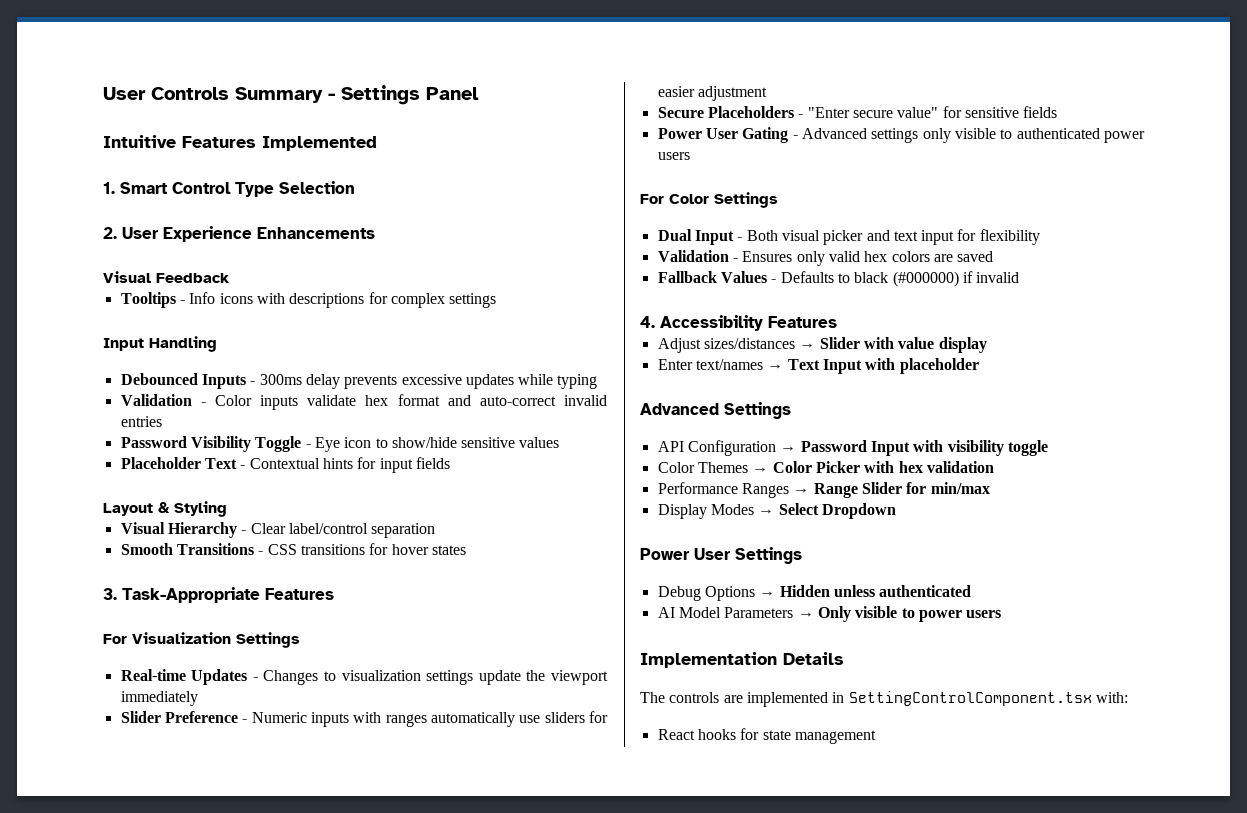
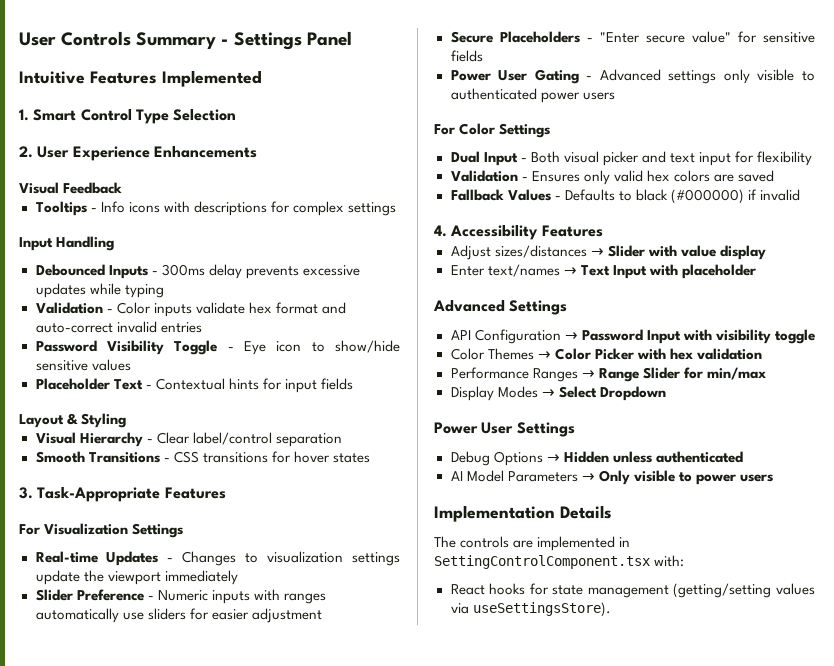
(876, 737) none -> [673,583,815,598] [450,602,611,617] (getting/setting values via useSettingsStore).

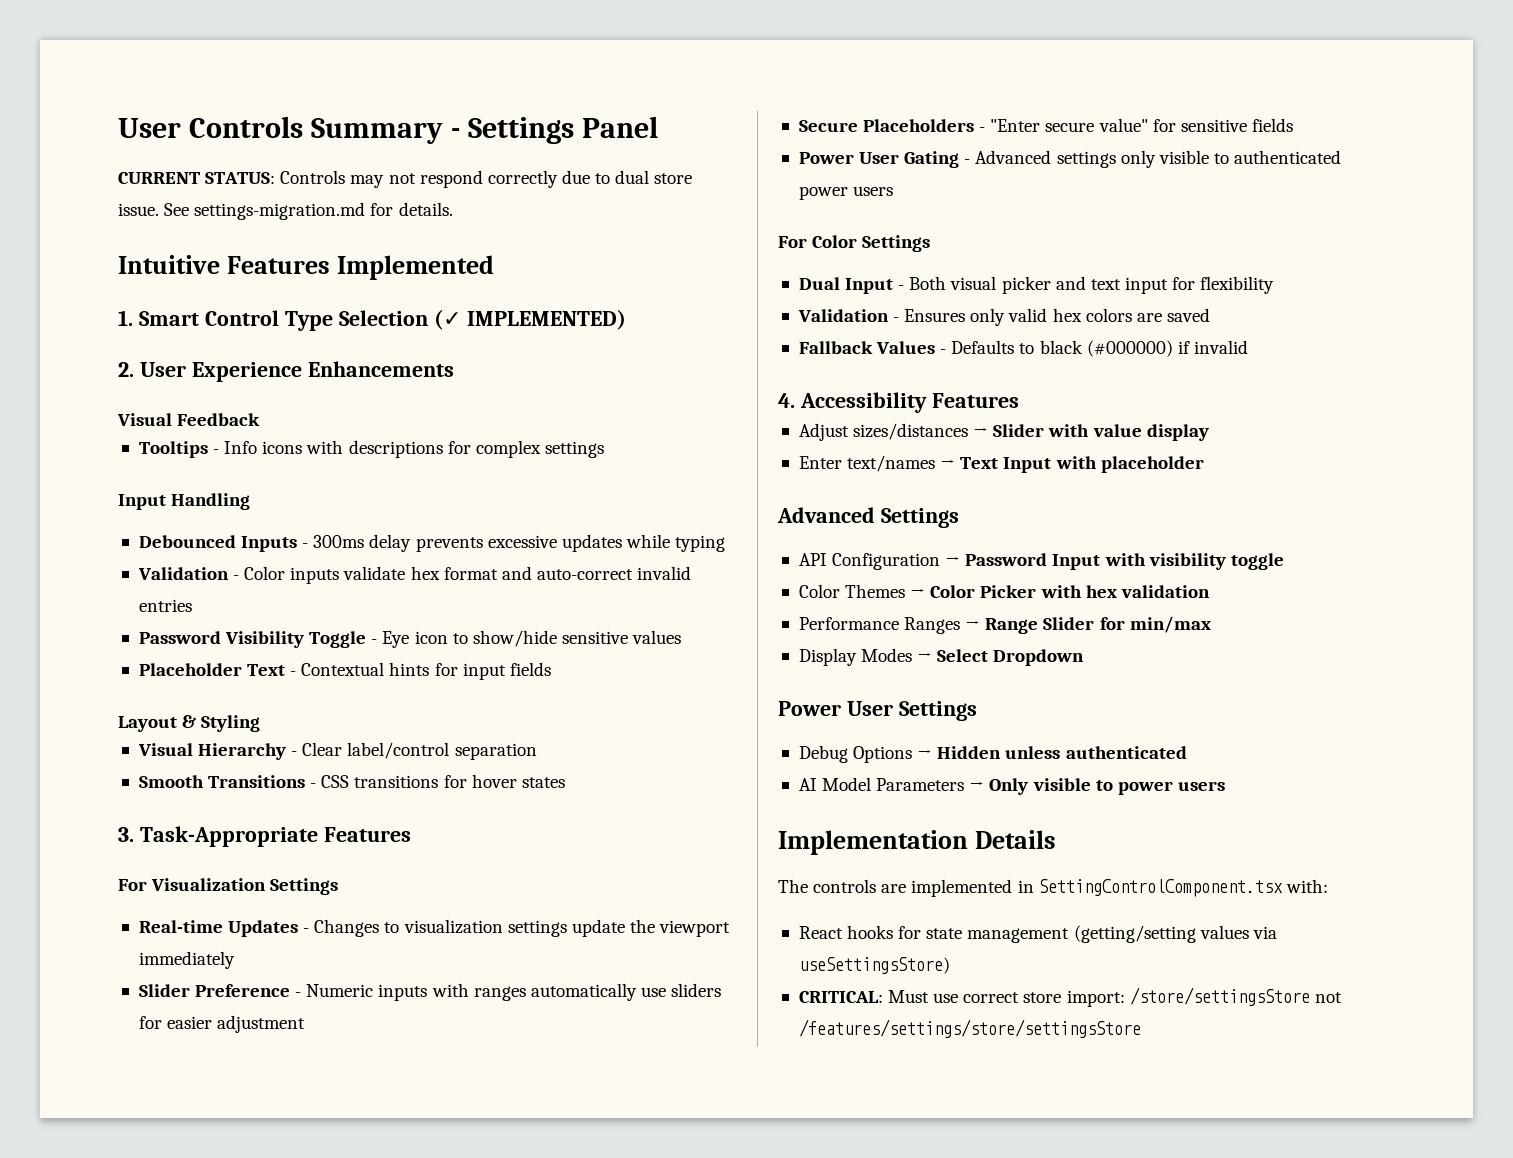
(352, 38) none -> [118,170,693,188] [118,202,453,220] // CURRENT STATUS: Controls may not respond correctly due to dual store issue. See settings-migration.md for details.
(237, 115) none -> [433,309,626,330] (✓ IMPLEMENTED)
[472,602,611,617] useSettingsStore). -> [798,957,950,974] [798,987,1342,1007] [798,1019,1141,1038] useSettingsStore) // CRITICAL: Must use correct store import: /store/settingsStore not /features/settings/store/settingsStore

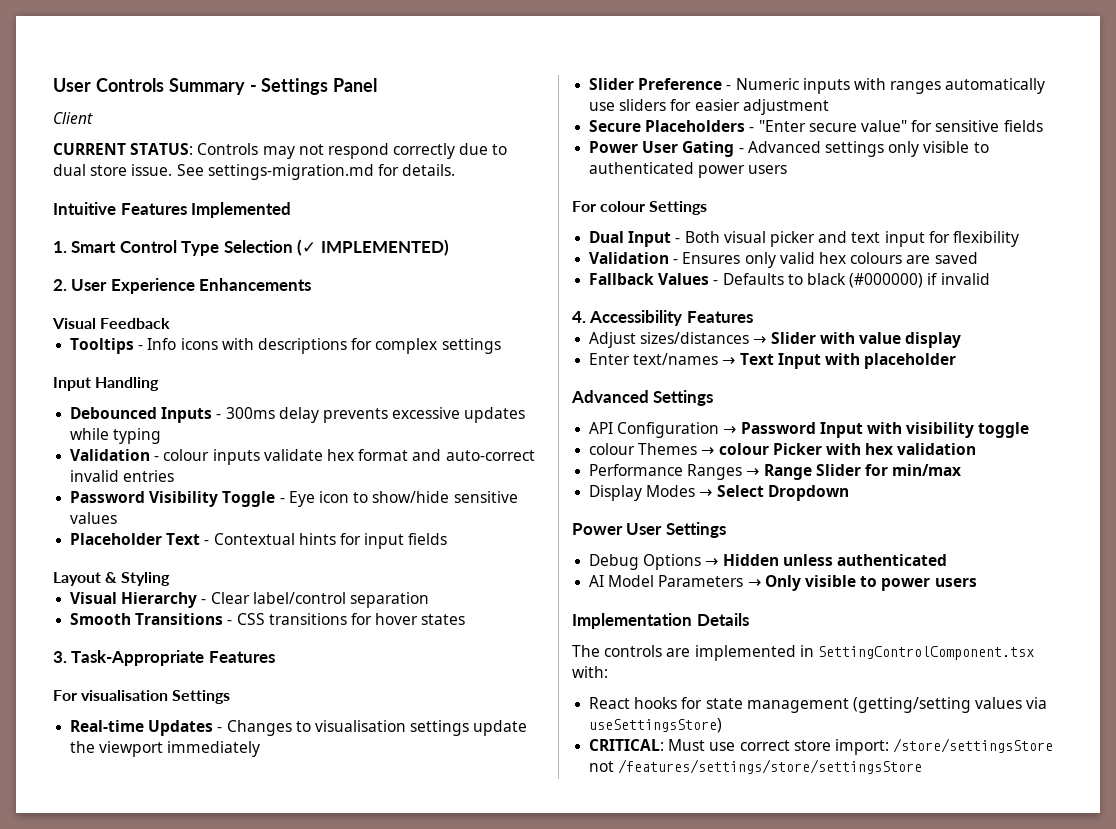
(658, 127) none -> [53,112,93,124] // Client
[244,566,286,580] Color -> [163,449,210,461] colour
[151,878,267,891] Visualization -> [81,690,169,701] visualisation
[403,919,503,934] visualization -> [314,720,406,732] visualisation
[812,235,858,248] Color -> [600,201,646,212] colour
[1085,308,1132,322] colors -> [850,252,903,264] colours
[798,584,840,598] Color -> [589,443,636,455] colour
[930,585,976,598] Color -> [718,443,769,455] colour

